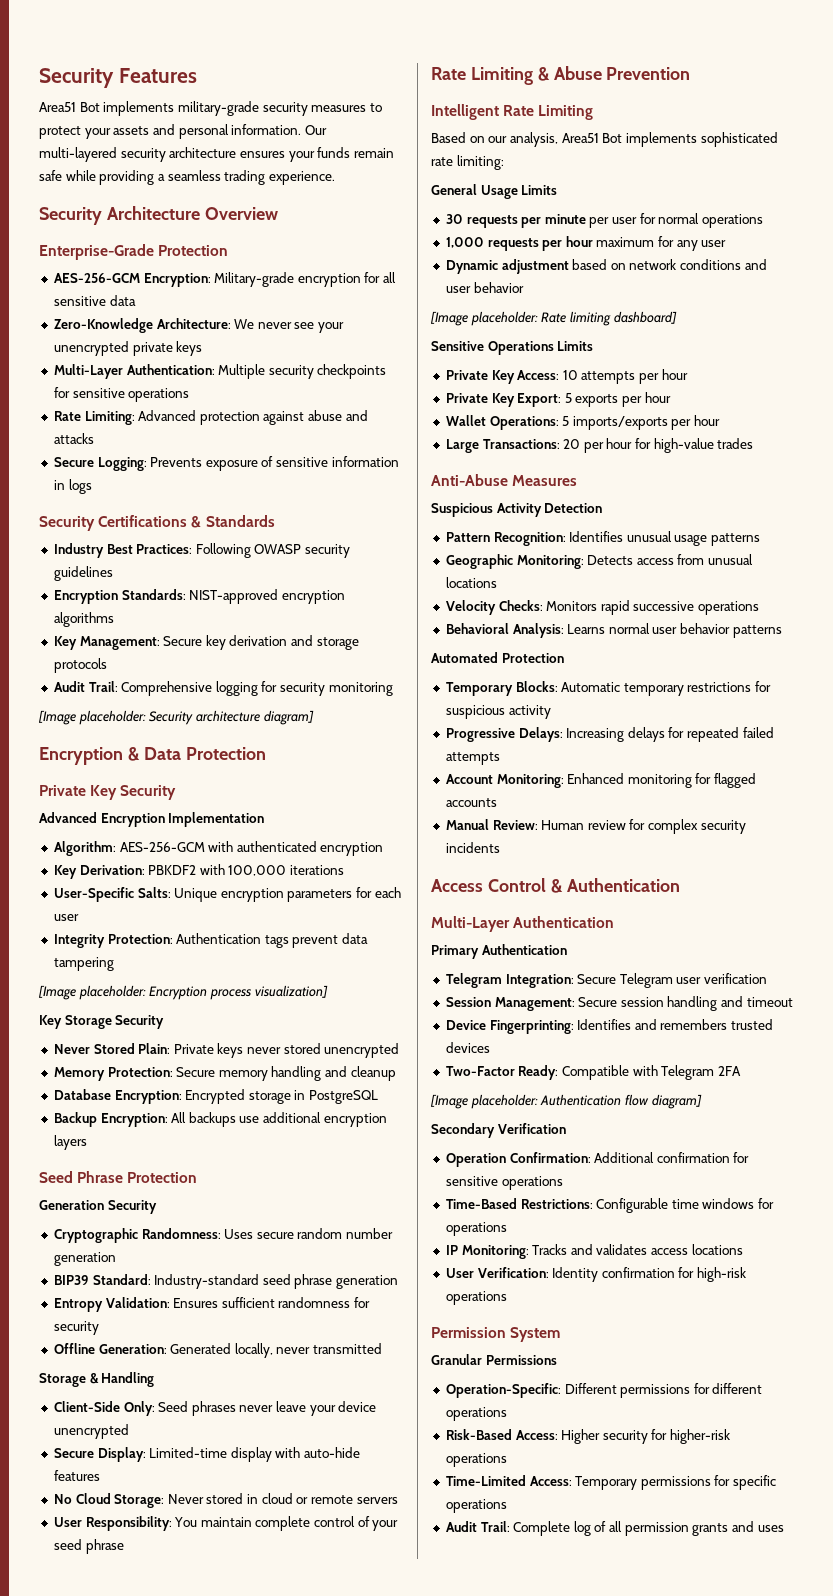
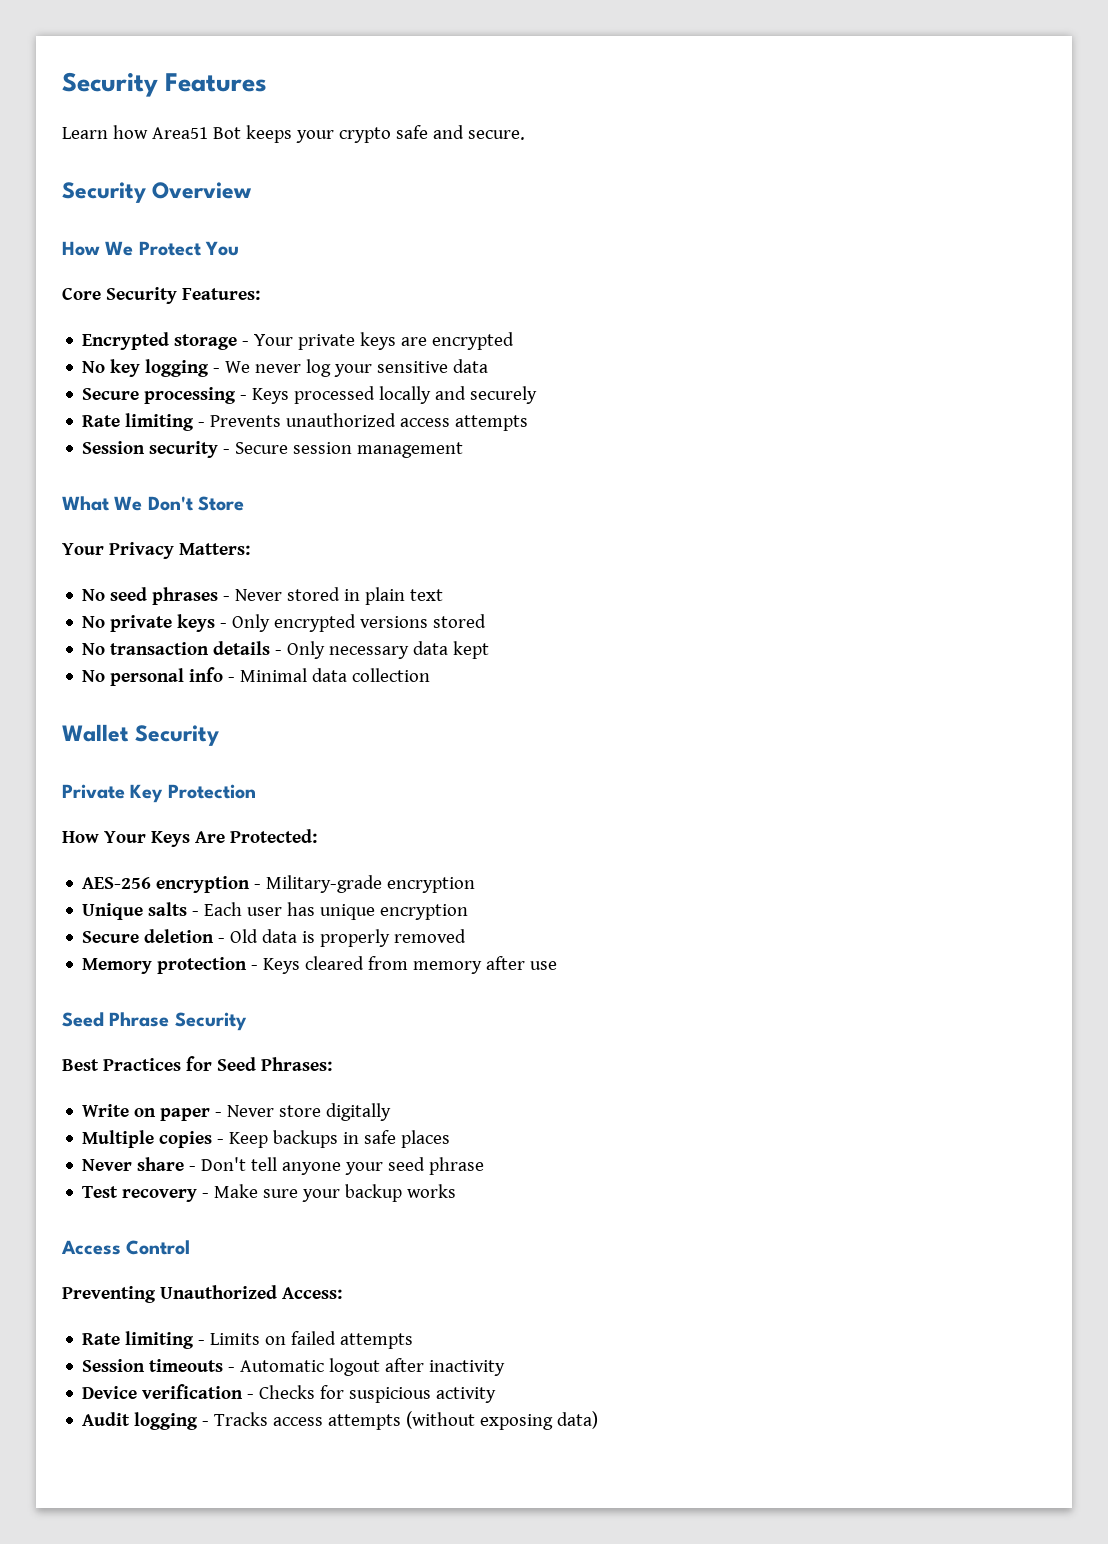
[39,101,382,116] [39,124,327,139] [39,147,394,162] [39,170,335,185] [39,206,200,225] Area51 Bot implements military-grade security measures to protect your assets and personal information. Our multi-layered security architecture ensures your funds remain safe while providing a seamless trading experience. // Security Architecture -> [62,125,525,143] [62,182,146,203] Learn how Area51 Bot keeps your crypto safe and secure. // Security
[39,244,229,260] [53,272,397,287] [53,295,136,306] [53,318,345,333] [53,341,203,356] [53,364,387,379] [53,387,190,402] [53,410,368,425] [53,433,94,444] [53,456,399,471] [53,479,92,494] [39,515,275,531] [53,543,351,558] [53,566,113,581] [53,589,345,604] [53,612,114,627] [53,635,359,650] [53,658,107,673] [53,681,393,696] [38,710,314,725] [39,747,266,765] [39,785,177,800] [39,812,265,827] [53,841,384,856] [53,864,345,879] [53,887,401,902] [53,914,79,921] [53,933,369,948] [53,957,114,971] [38,985,328,1000] [39,1015,165,1029] [53,1043,400,1058] [53,1066,396,1081] [53,1089,379,1104] [53,1112,387,1127] [53,1135,87,1150] Enterprise-Grade Protection // AES-256-GCM Encryption: Military-grade encryption for all sensitive data // Zero-Knowledge Architecture: We never see your unencrypted private keys // Multi-Layer Authentication: Multiple security checkpoints for sensitive operations // Rate Limiting: Advanced protection against abuse and attacks // Secure Logging: Prevents exposure of sensitive information in logs // Security Certifications & Standards // Industry Best Practices: Following OWASP security guidelines // Encryption Standards: NIST-approved encryption algorithms // Key Management: Secure key derivation and storage protocols // Audit Trail: Comprehensive logging for security monitoring // [Image placeholder: Security architecture diagram] // Encryption & Data Protection // Private Key Security // Advanced Encryption Implementation // Algorithm: AES-256-GCM with authenticated encryption // Key Derivation: PBKDF2 with 100,000 iterations // User-Specific Salts: Unique encryption parameters for each user // Integrity Protection: Authentication tags prevent data tampering // [Image placeholder: Encryption process visualization] // Key Storage Security // Never Stored Plain: Private keys never stored unencrypted // Memory Protection: Secure memory handling and cleanup // Database Encryption: Encrypted storage in PostgreSQL // Backup Encryption: All backups use additional encryption layers -> [62,241,240,256] [62,287,260,304] [82,332,515,350] [82,359,489,377] [82,386,538,404] [82,413,529,431] [82,441,464,458] [62,496,245,511] [62,542,250,559] [82,587,444,605] [82,614,487,632] [82,641,490,659] [82,667,431,686] [62,724,220,746] [62,784,256,803] [62,829,317,847] [82,875,476,893] [82,902,469,920] [82,929,467,947] [82,956,558,974] How We Protect You // Core Security Features: // Encrypted storage - Your private keys are encrypted // No key logging - We never log your sensitive data // Secure processing - Keys processed locally and securely // Rate limiting - Prevents unauthorized access attempts // Session security - Secure session management // What We Don't Store // Your Privacy Matters: // No seed phrases - Never stored in plain text // No private keys - Only encrypted versions stored // No transaction details - Only necessary data kept // No personal info - Minimal data collection // Wallet Security // Private Key Protection // How Your Keys Are Protected: // AES-256 encryption - Military-grade encryption // Unique salts - Each user has unique encryption // Secure deletion - Old data is properly removed // Memory protection - Keys cleared from memory after use
[127,1172,198,1183] [39,1200,157,1214] [53,1228,394,1243] [53,1252,116,1266] [53,1274,399,1289] [53,1297,371,1312] [53,1321,99,1335] [53,1343,383,1358] [39,1372,155,1387] [53,1401,377,1416] [53,1424,129,1439] [53,1447,361,1462] [53,1470,100,1481] [53,1493,398,1508] [53,1516,399,1531] [53,1539,124,1554] [431,66,691,85] [431,104,594,120] [431,132,778,147] [431,155,504,170] [431,184,558,199] [445,213,764,228] [445,236,727,251] [445,259,767,274] [445,282,524,293] [430,311,677,326] [431,341,594,355] [445,369,688,384] [445,392,671,407] [445,415,721,430] [445,438,754,453] [431,474,578,486] [431,503,603,517] [445,531,761,546] [445,554,754,569] [445,577,497,588] [445,600,760,615] [445,623,782,638] [431,652,564,663] [445,681,772,696] [445,705,551,719] [445,727,774,742] [445,752,500,765] [445,773,757,788] [445,798,497,807] [445,819,746,834] [445,842,500,853] [431,878,680,893] [431,916,615,932] [431,944,567,959] [445,973,768,988] [445,996,793,1011] [445,1019,774,1034] [445,1042,490,1053] [445,1065,742,1080] [430,1094,702,1109] [431,1123,566,1138] [445,1152,750,1167] [445,1176,563,1190] [445,1198,775,1213] [445,1222,507,1236] [445,1244,743,1259] [445,1267,747,1282] [445,1291,507,1305] [431,1327,561,1342] [431,1354,557,1365] [445,1383,763,1398] [445,1407,507,1421] [445,1429,731,1444] [445,1453,507,1467] [445,1475,777,1490] [445,1499,507,1513] [445,1521,784,1536] Protection // Generation Security // Cryptographic Randomness: Uses secure random number generation // BIP39 Standard: Industry-standard seed phrase generation // Entropy Validation: Ensures sufficient randomness for security // Offline Generation: Generated locally, never transmitted // Storage & Handling // Client-Side Only: Seed phrases never leave your device unencrypted // Secure Display: Limited-time display with auto-hide features // No Cloud Storage: Never stored in cloud or remote servers // User Responsibility: You maintain complete control of your seed phrase // Rate Limiting & Abuse Prevention // Intelligent Rate Limiting // Based on our analysis, Area51 Bot implements sophisticated rate limiting: // General Usage Limits // 30 requests per minute per user for normal operations // 1,000 requests per hour maximum for any user // Dynamic adjustment based on network conditions and user behavior // [Image placeholder: Rate limiting dashboard] // Sensitive Operations Limits // Private Key Access: 10 attempts per hour // Private Key Export: 5 exports per hour // Wallet Operations: 5 imports/exports per hour // Large Transactions: 20 per hour for high-value trades // Anti-Abuse Measures // Suspicious Activity Detection // Pattern Recognition: Identifies unusual usage patterns // Geographic Monitoring: Detects access from unusual locations // Velocity Checks: Monitors rapid successive operations // Behavioral Analysis: Learns normal user behavior patterns // Automated Protection // Temporary Blocks: Automatic temporary restrictions for suspicious activity // Progressive Delays: Increasing delays for repeated failed attempts // Account Monitoring: Enhanced monitoring for flagged accounts // Manual Review: Human review for complex security incidents // Access Control & Authentication // Multi-Layer Authentication // Primary Authentication // Telegram Integration: Secure Telegram user verification // Session Management: Secure session handling and timeout // Device Fingerprinting: Identifies and remembers trusted devices // Two-Factor Ready: Compatible with Telegram 2FA // [Image placeholder: Authentication flow diagram] // Secondary Verification // Operation Confirmation: Additional confirmation for sensitive operations // Time-Based Restrictions: Configurable time windows for operations // IP Monitoring: Tracks and validates access locations // User Verification: Identity confirmation for high-risk operations // Permission System // Granular Permissions // Operation-Specific: Different permissions for different operations // Risk-Based Access: Higher security for higher-risk operations // Time-Limited Access: Temporary permissions for specific operations // Audit Trail: Complete log of all permission grants and uses -> [174,1012,247,1031] [62,1056,332,1071] [82,1103,392,1121] [82,1130,451,1148] [82,1157,485,1175] [82,1184,457,1202] [61,1240,191,1255] [62,1285,342,1303] [82,1331,414,1349] [82,1358,506,1376] [82,1384,497,1403] [82,1411,599,1430] Security // Best Practices for Seed Phrases: // Write on paper - Never store digitally // Multiple copies - Keep backups in safe places // Never share - Don't tell anyone your seed phrase // Test recovery - Make sure your backup works // Access Control // Preventing Unauthorized Access: // Rate limiting - Limits on failed attempts // Session timeouts - Automatic logout after inactivity // Device verification - Checks for suspicious activity // Audit logging - Tracks access attempts (without exposing data)

